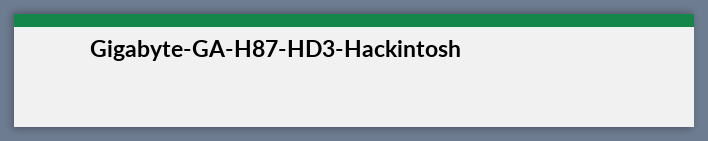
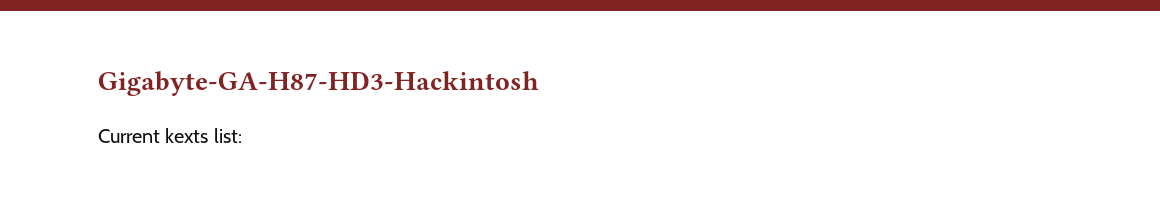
(461, 50) none -> [98,128,242,143] // Current kexts list:

